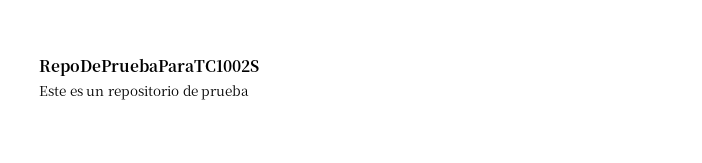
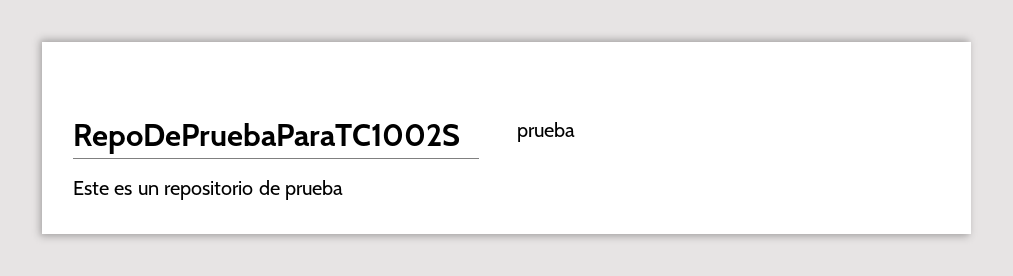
(250, 92) none -> [517,122,575,142] // prueba

